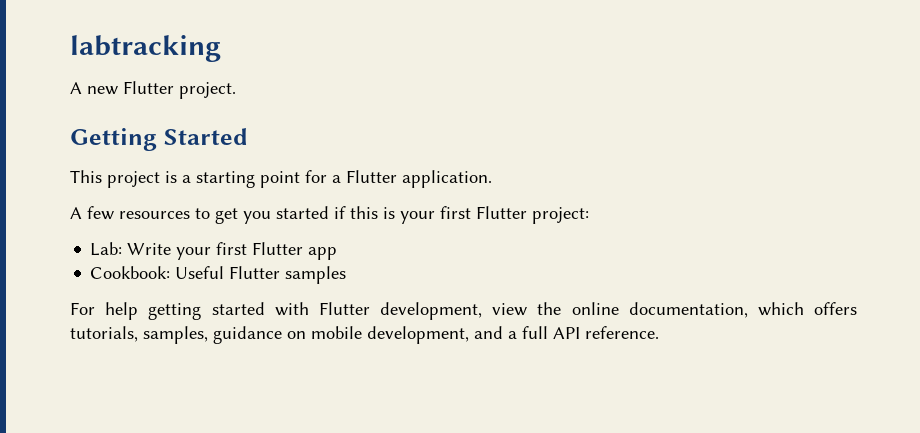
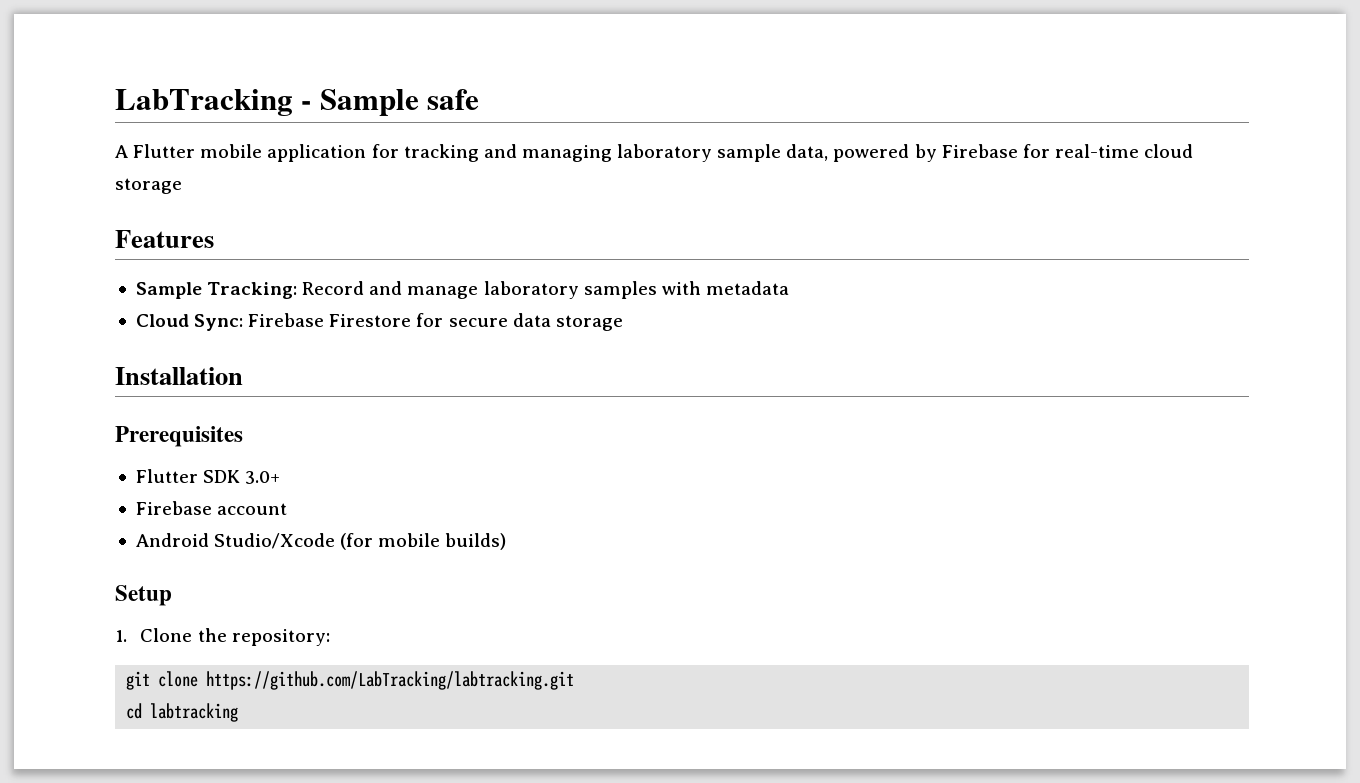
[70,35,221,62] [70,81,236,99] [70,128,248,151] [70,170,492,188] [70,206,589,224] [90,242,338,260] [90,266,347,284] [70,302,857,320] [70,326,659,344] labtracking // A new Flutter project. // Getting Started // This project is a starting point for a Flutter application. // A few resources to get you started if this is your first Flutter project: // Lab: Write your first Flutter app // Cookbook: Useful Flutter samples // For help getting started with Flutter development, view the online documentation, which offers tutorials, samples, guidance on mobile development, and a full API reference. -> [115,89,480,116] [115,144,1194,162] [115,178,182,194] [115,230,214,248] [135,281,789,299] [135,313,623,331] [115,367,243,385] [115,426,243,447] [135,469,281,484] [135,501,288,515] [135,533,507,550] [115,585,172,606] [115,628,330,646] [126,671,575,690] [126,703,239,722] LabTracking - Sample safe // A Flutter mobile application for tracking and managing laboratory sample data, powered by Firebase for real-time cloud storage // Features // Sample Tracking: Record and manage laboratory samples with metadata // Cloud Sync: Firebase Firestore for secure data storage // Installation // Prerequisites // Flutter SDK 3.0+ // Firebase account // Android Studio/Xcode (for mobile builds) // Setup // 1. Clone the repository: // git clone https://github.com/LabTracking/labtracking.git // cd labtracking

